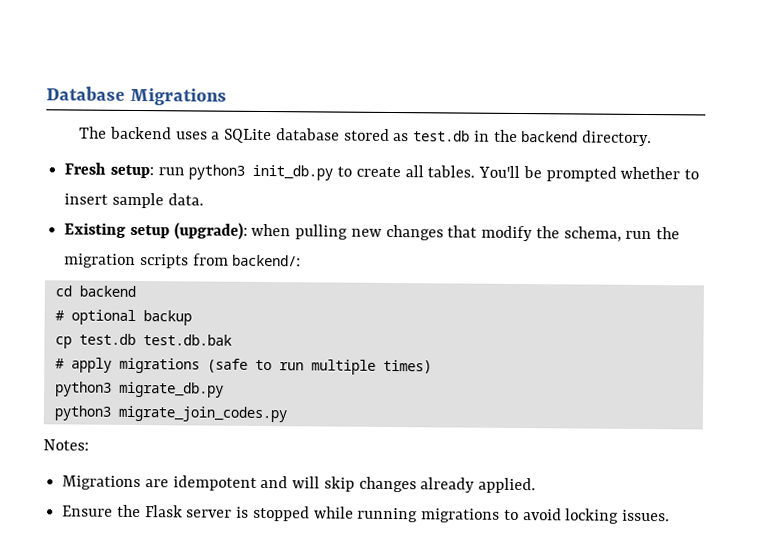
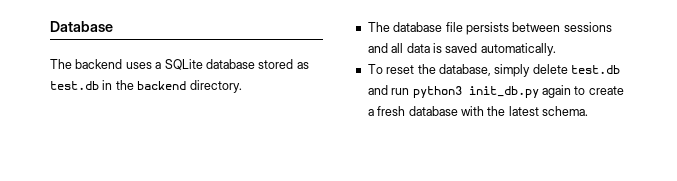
[129,87,227,106] Migrations -> (113, 26) none
[64,162,154,179] Fresh setup: -> [367,22,612,35] [367,43,556,56] [367,64,620,77] [367,85,388,95] The database file persists between sessions and all data is saved automatically. // To reset the database, simply delete test.db and
(334, 172) none -> [541,85,571,98] again
[404,165,699,182] [64,192,204,209] [64,222,680,242] [64,253,302,269] [54,285,136,297] [54,309,192,326] [54,333,232,349] [54,357,432,375] [54,381,224,398] [53,405,287,423] [43,439,89,451] [62,475,537,494] [62,504,670,524] all tables. You'll be prompted whether to insert sample data. // Existing setup (upgrade): when pulling new changes that modify the schema, run the migration scripts from backend/: // cd backend // # optional backup // cp test.db test.db.bak // # apply migrations (safe to run multiple times) // python3 migrate_db.py // python3 migrate_join_codes.py // Notes: // Migrations are idempotent and will skip changes already applied. // Ensure the Flask server is stopped while running migrations to avoid locking issues. -> [367,106,588,116] a fresh database with the latest schema.

